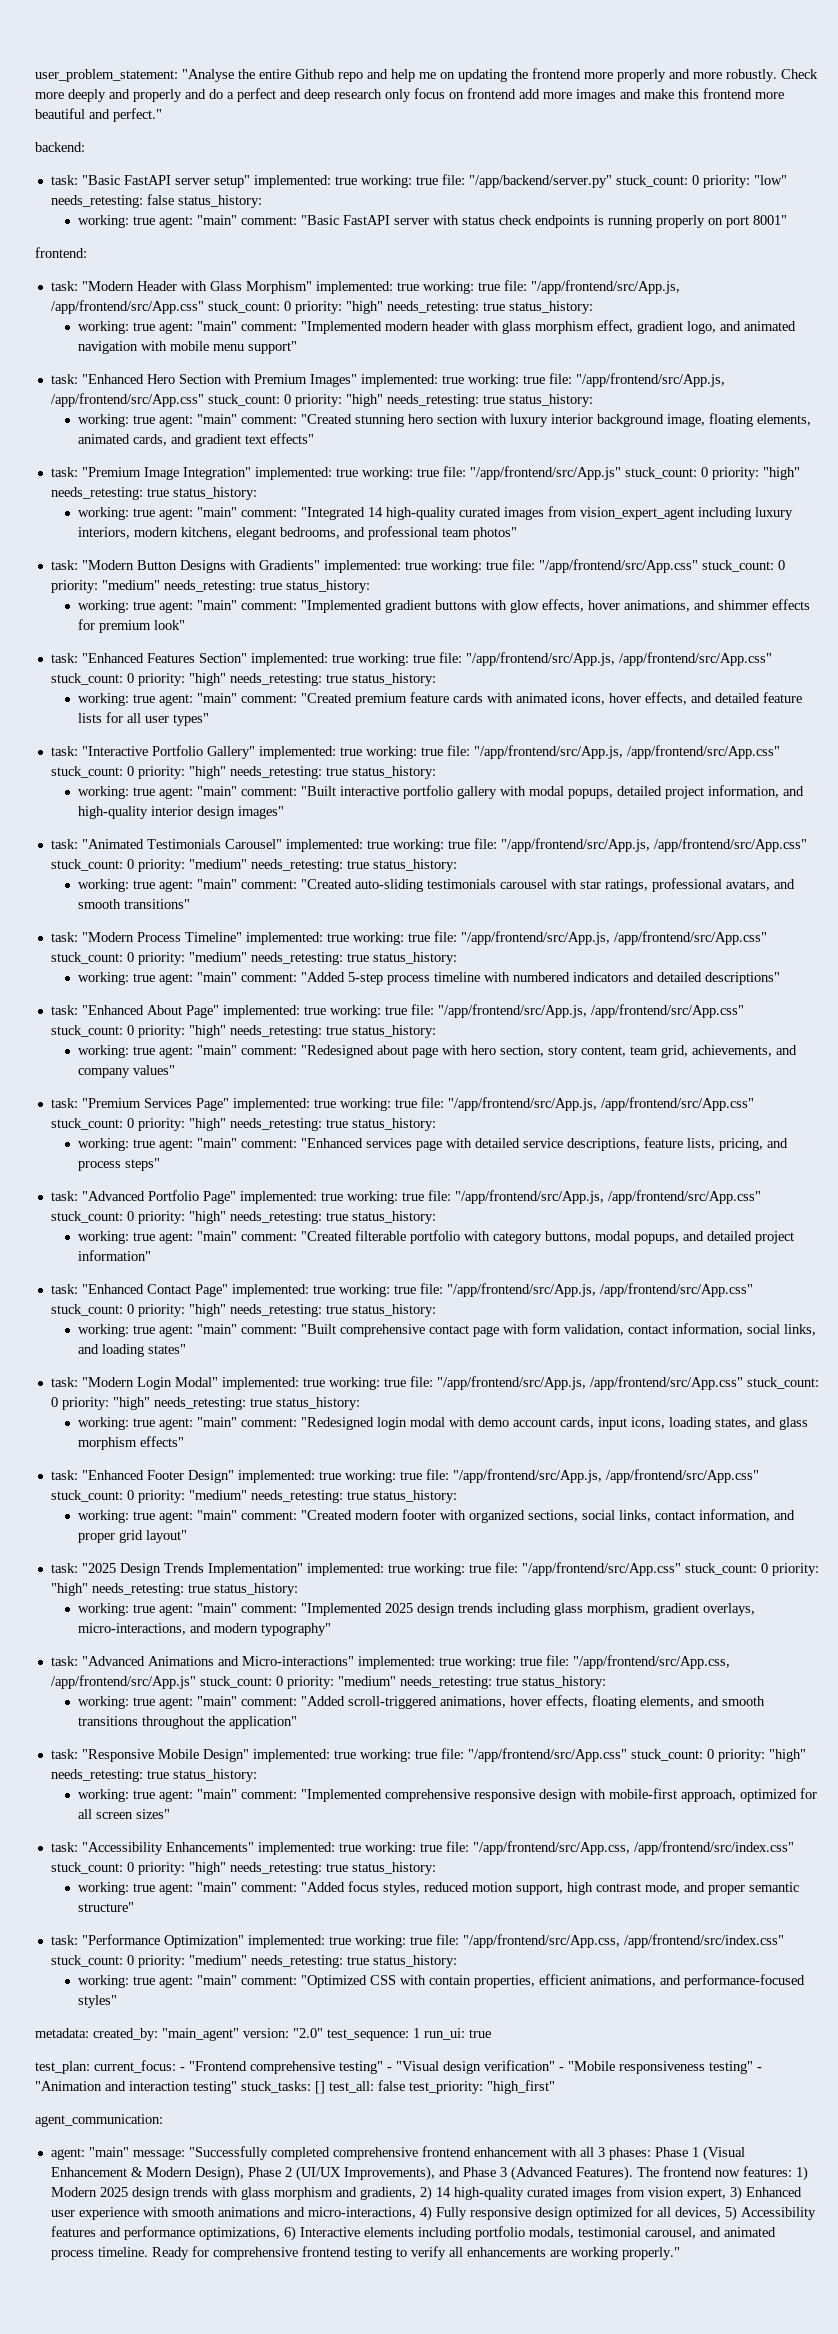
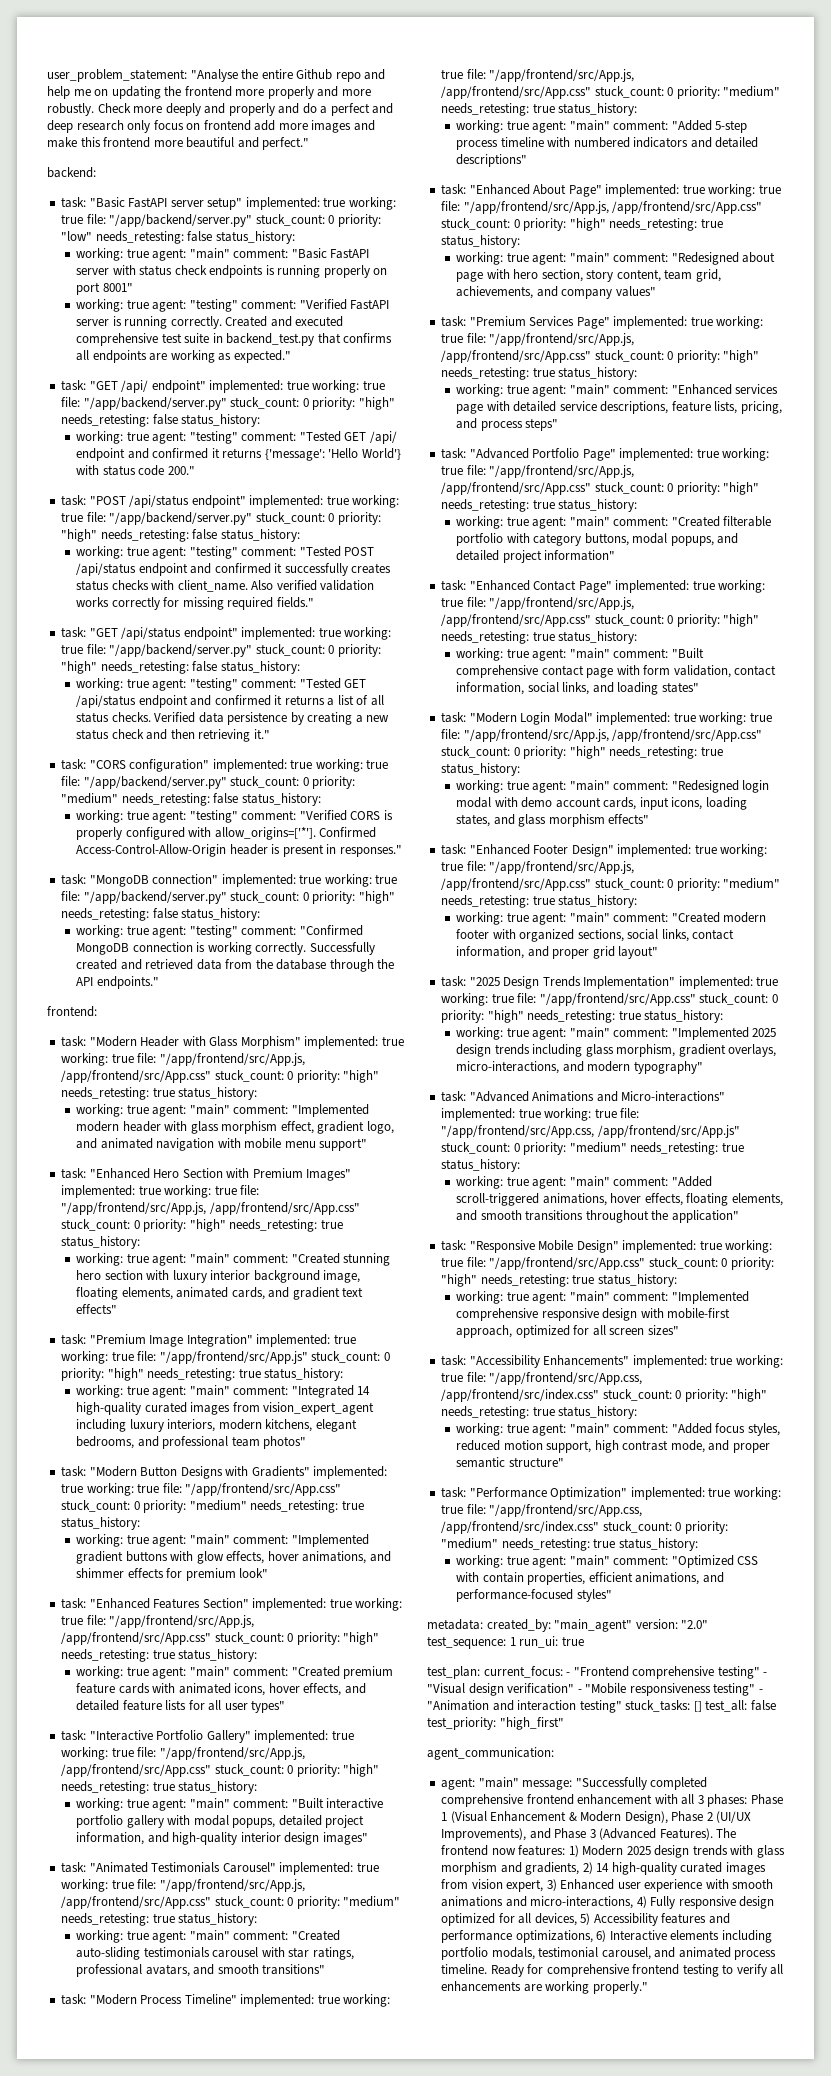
(788, 220) none -> [76,299,390,312] [76,316,344,329] [76,333,393,346] [76,350,291,363] [61,380,385,393] [61,397,395,410] [61,414,261,427] [76,431,397,444] [76,448,401,461] [76,465,195,476] [61,495,400,508] [61,512,381,525] [61,529,300,542] [76,546,375,559] [76,563,392,576] [76,580,375,592] [76,597,314,610] [61,627,392,640] [61,644,381,657] [61,661,300,674] [76,678,367,691] [76,695,384,708] [76,712,390,725] [76,729,270,742] [61,759,389,772] [61,776,356,789] [61,793,321,806] [76,810,393,823] [76,827,377,840] [76,844,402,857] [61,874,398,887] [61,891,395,904] [61,908,261,921] [76,925,363,938] [76,942,375,955] [76,959,395,972] [76,976,159,989] // working: true agent: "testing" comment: "Verified FastAPI server is running correctly. Created and executed comprehensive test suite in backend_test.py that confirms all endpoints are working as expected." // task: "GET /api/ endpoint" implemented: true working: true file: "/app/backend/server.py" stuck_count: 0 priority: "high" needs_retesting: false status_history: // working: true agent: "testing" comment: "Tested GET /api/ endpoint and confirmed it returns {'message': 'Hello World'} with status code 200." // task: "POST /api/status endpoint" implemented: true working: true file: "/app/backend/server.py" stuck_count: 0 priority: "high" needs_retesting: false status_history: // working: true agent: "testing" comment: "Tested POST /api/status endpoint and confirmed it successfully creates status checks with client_name. Also verified validation works correctly for missing required fields." // task: "GET /api/status endpoint" implemented: true working: true file: "/app/backend/server.py" stuck_count: 0 priority: "high" needs_retesting: false status_history: // working: true agent: "testing" comment: "Tested GET /api/status endpoint and confirmed it returns a list of all status checks. Verified data persistence by creating a new status check and then retrieving it." // task: "CORS configuration" implemented: true working: true file: "/app/backend/server.py" stuck_count: 0 priority: "medium" needs_retesting: false status_history: // working: true agent: "testing" comment: "Verified CORS is properly configured with allow_origins=['*']. Confirmed Access-Control-Allow-Origin header is present in responses." // task: "MongoDB connection" implemented: true working: true file: "/app/backend/server.py" stuck_count: 0 priority: "high" needs_retesting: false status_history: // working: true agent: "testing" comment: "Confirmed MongoDB connection is working correctly. Successfully created and retrieved data from the database through the API endpoints."

